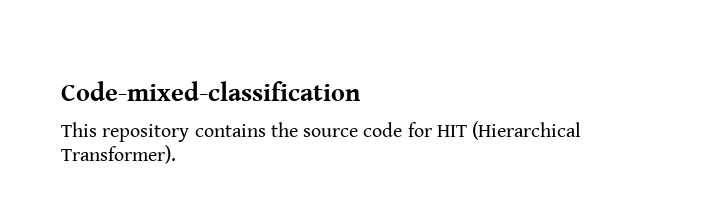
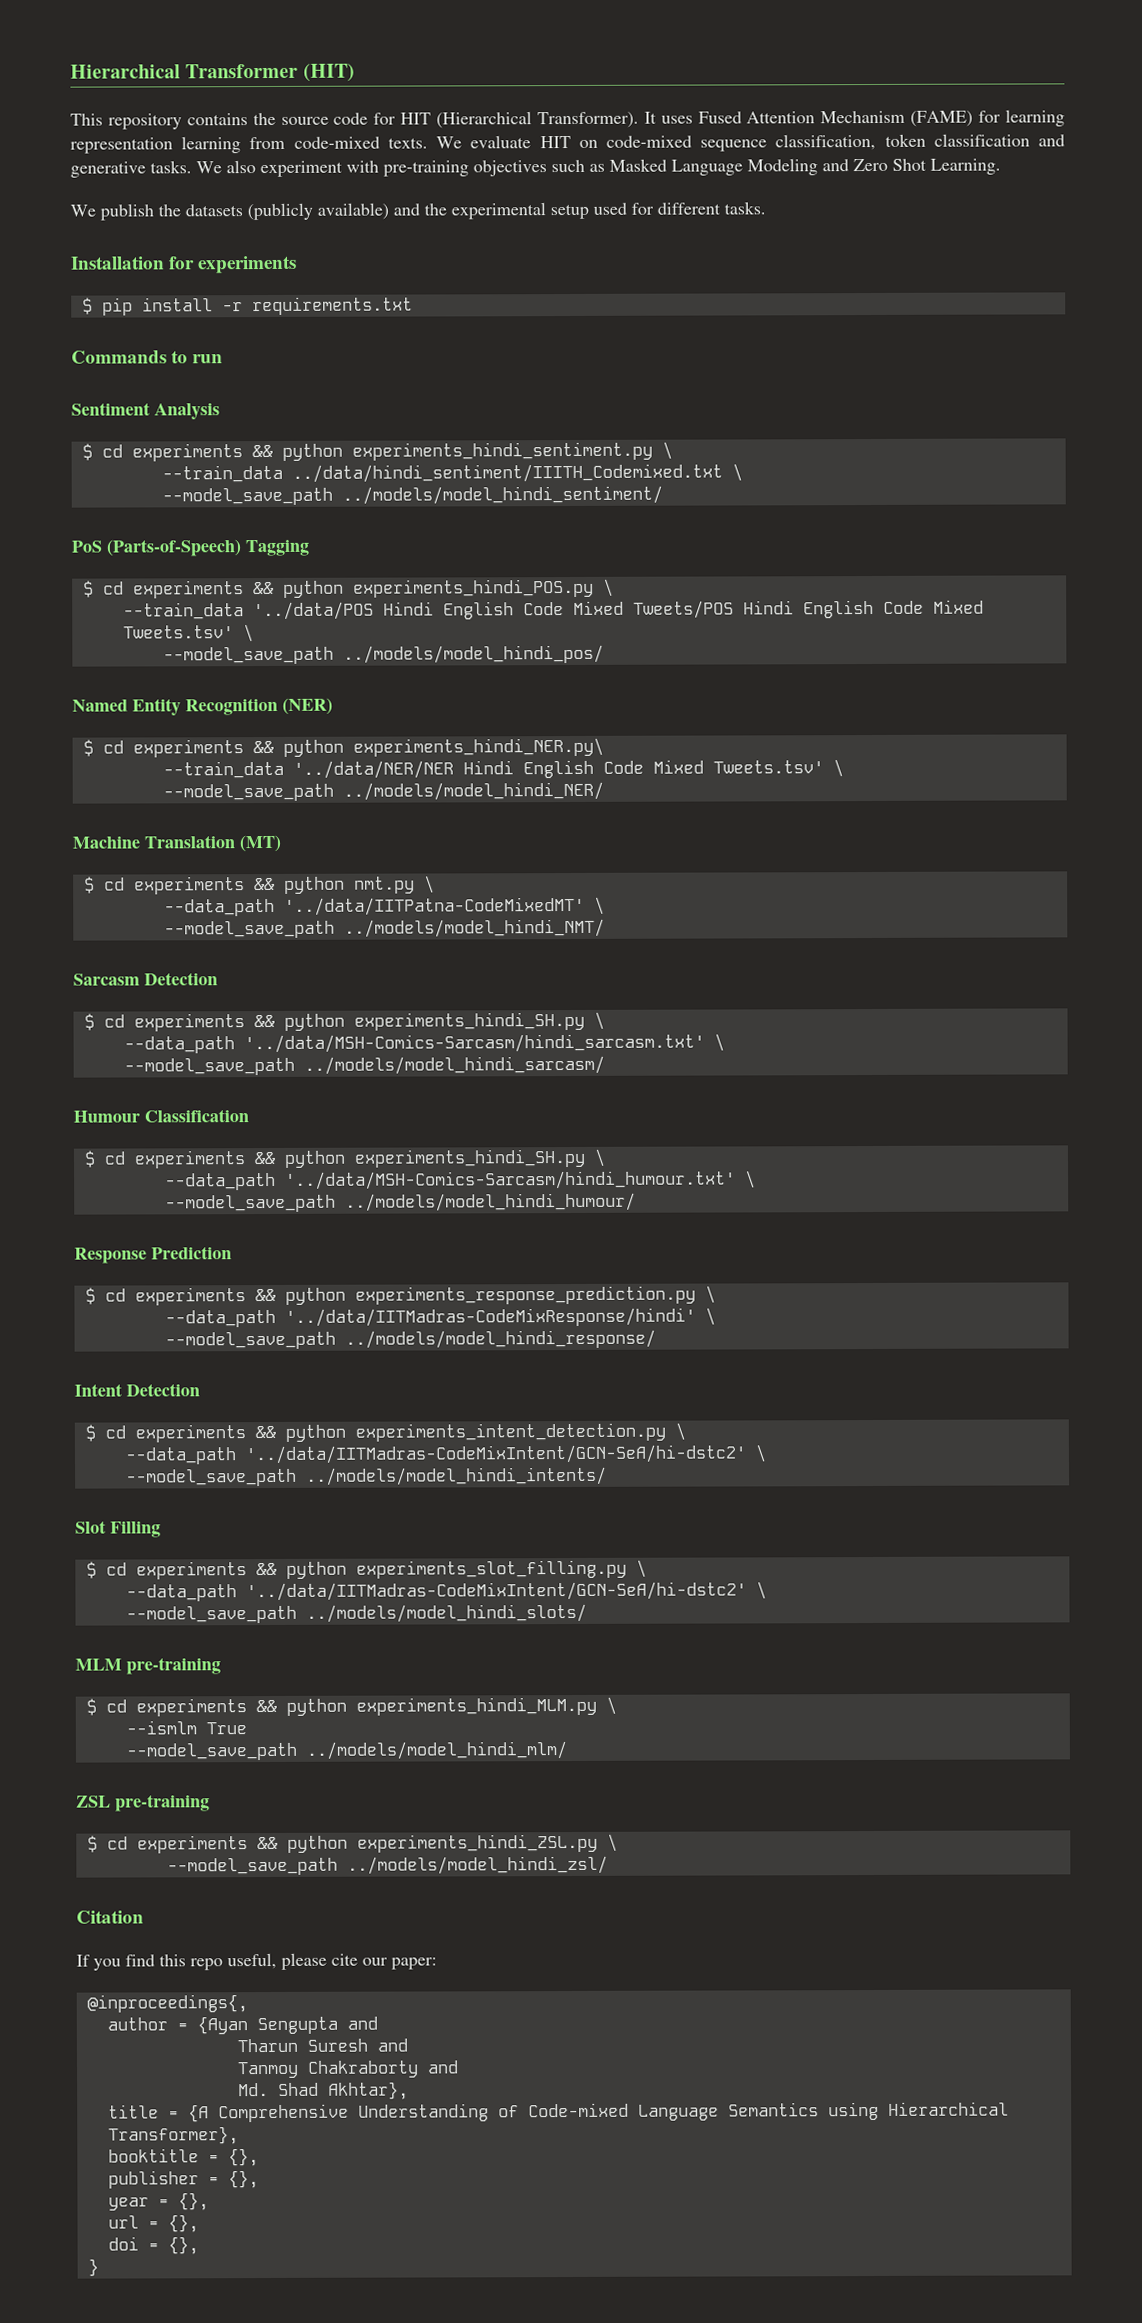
[61,81,361,101] Code-mixed-classification -> [70,63,355,82] Hierarchical Transformer (HIT)
(176, 154) none -> [643,109,1065,127] [70,133,1065,154] [70,158,1001,178] [70,201,766,221] [70,255,298,274] [81,296,413,316] [71,350,224,364] [71,402,220,420] [81,441,673,462] [161,463,743,483] [161,485,663,506] [71,539,309,557] [82,578,614,599] [122,599,984,621] [122,624,254,643] [162,644,604,665] [72,697,333,716] [82,737,604,758] [162,759,844,779] [162,781,604,802] [72,834,281,853] [83,875,435,895] [163,896,605,917] [163,918,605,939] [73,972,218,986] [83,1011,605,1032] [123,1033,725,1054] [123,1055,605,1076] [73,1109,249,1123] [83,1148,606,1169] [164,1170,756,1191] [164,1192,636,1213] [74,1246,232,1264] [84,1285,716,1306] [164,1307,716,1328] [164,1329,656,1350] [74,1383,200,1397] [84,1422,686,1443] [124,1444,766,1465] [125,1466,607,1487] [75,1520,161,1538] [85,1559,647,1580] [125,1581,767,1602] [125,1603,587,1624] [75,1657,221,1675] [85,1696,617,1717] [125,1720,247,1735] [125,1741,567,1761] [76,1794,210,1812] [86,1833,618,1854] [166,1855,608,1876] [76,1910,144,1924] [76,1952,437,1971] [86,1994,248,2013] [106,2016,378,2035] [236,2038,408,2053] [236,2060,459,2079] [237,2081,409,2100] [107,2101,1009,2123] [107,2126,239,2145] [107,2148,259,2167] [107,2170,259,2189] [107,2192,209,2211] [107,2214,199,2233] [107,2236,199,2255] [87,2258,99,2277] It uses Fused Attention Mechanism (FAME) for learning representation learning from code-mixed texts. We evaluate HIT on code-mixed sequence classification, token classification and generative tasks. We also experiment with pre-training objectives such as Masked Language Modeling and Zero Shot Learning. // We publish the datasets (publicly available) and the experimental setup used for different tasks. // Installation for experiments // $ pip install -r requirements.txt // Commands to run // Sentiment Analysis // $ cd experiments && python experiments_hindi_sentiment.py \ // --train_data ../data/hindi_sentiment/IIITH_Codemixed.txt \ // --model_save_path ../models/model_hindi_sentiment/ // PoS (Parts-of-Speech) Tagging // $ cd experiments && python experiments_hindi_POS.py \ // --train_data '../data/POS Hindi English Code Mixed Tweets/POS Hindi English Code Mixed Tweets.tsv' \ // --model_save_path ../models/model_hindi_pos/ // Named Entity Recognition (NER) // $ cd experiments && python experiments_hindi_NER.py\ // --train_data '../data/NER/NER Hindi English Code Mixed Tweets.tsv' \ // --model_save_path ../models/model_hindi_NER/ // Machine Translation (MT) // $ cd experiments && python nmt.py \ // --data_path '../data/IITPatna-CodeMixedMT' \ // --model_save_path ../models/model_hindi_NMT/ // Sarcasm Detection // $ cd experiments && python experiments_hindi_SH.py \ // --data_path '../data/MSH-Comics-Sarcasm/hindi_sarcasm.txt' \ // --model_save_path ../models/model_hindi_sarcasm/ // Humour Classification // $ cd experiments && python experiments_hindi_SH.py \ // --data_path '../data/MSH-Comics-Sarcasm/hindi_humour.txt' \ // --model_save_path ../models/model_hindi_humour/ // Response Prediction // $ cd experiments && python experiments_response_prediction.py \ // --data_path '../data/IITMadras-CodeMixResponse/hindi' \ // --model_save_path ../models/model_hindi_response/ // Intent Detection // $ cd experiments && python experiments_intent_detection.py \ // --data_path '../data/IITMadras-CodeMixIntent/GCN-SeA/hi-dstc2' \ // --model_save_path ../models/model_hindi_intents/ // Slot Filling // $ cd experiments && python experiments_slot_filling.py \ // --data_path '../data/IITMadras-CodeMixIntent/GCN-SeA/hi-dstc2' \ // --model_save_path ../models/model_hindi_slots/ // MLM pre-training // $ cd experiments && python experiments_hindi_MLM.py \ // --ismlm True // --model_save_path ../models/model_hindi_mlm/ // ZSL pre-training // $ cd experiments && python experiments_hindi_ZSL.py \ // --model_save_path ../models/model_hindi_zsl/ // Citation // If you find this repo useful, please cite our paper: // @inproceedings{, // author = {Ayan Sengupta and // Tharun Suresh and // Tanmoy Chakraborty and // Md. Shad Akhtar}, // title = {A Comprehensive Understanding of Code-mixed Language Semantics using Hierarchical Transformer}, // booktitle = {}, // publisher = {}, // year = {}, // url = {}, // doi = {}, // }

